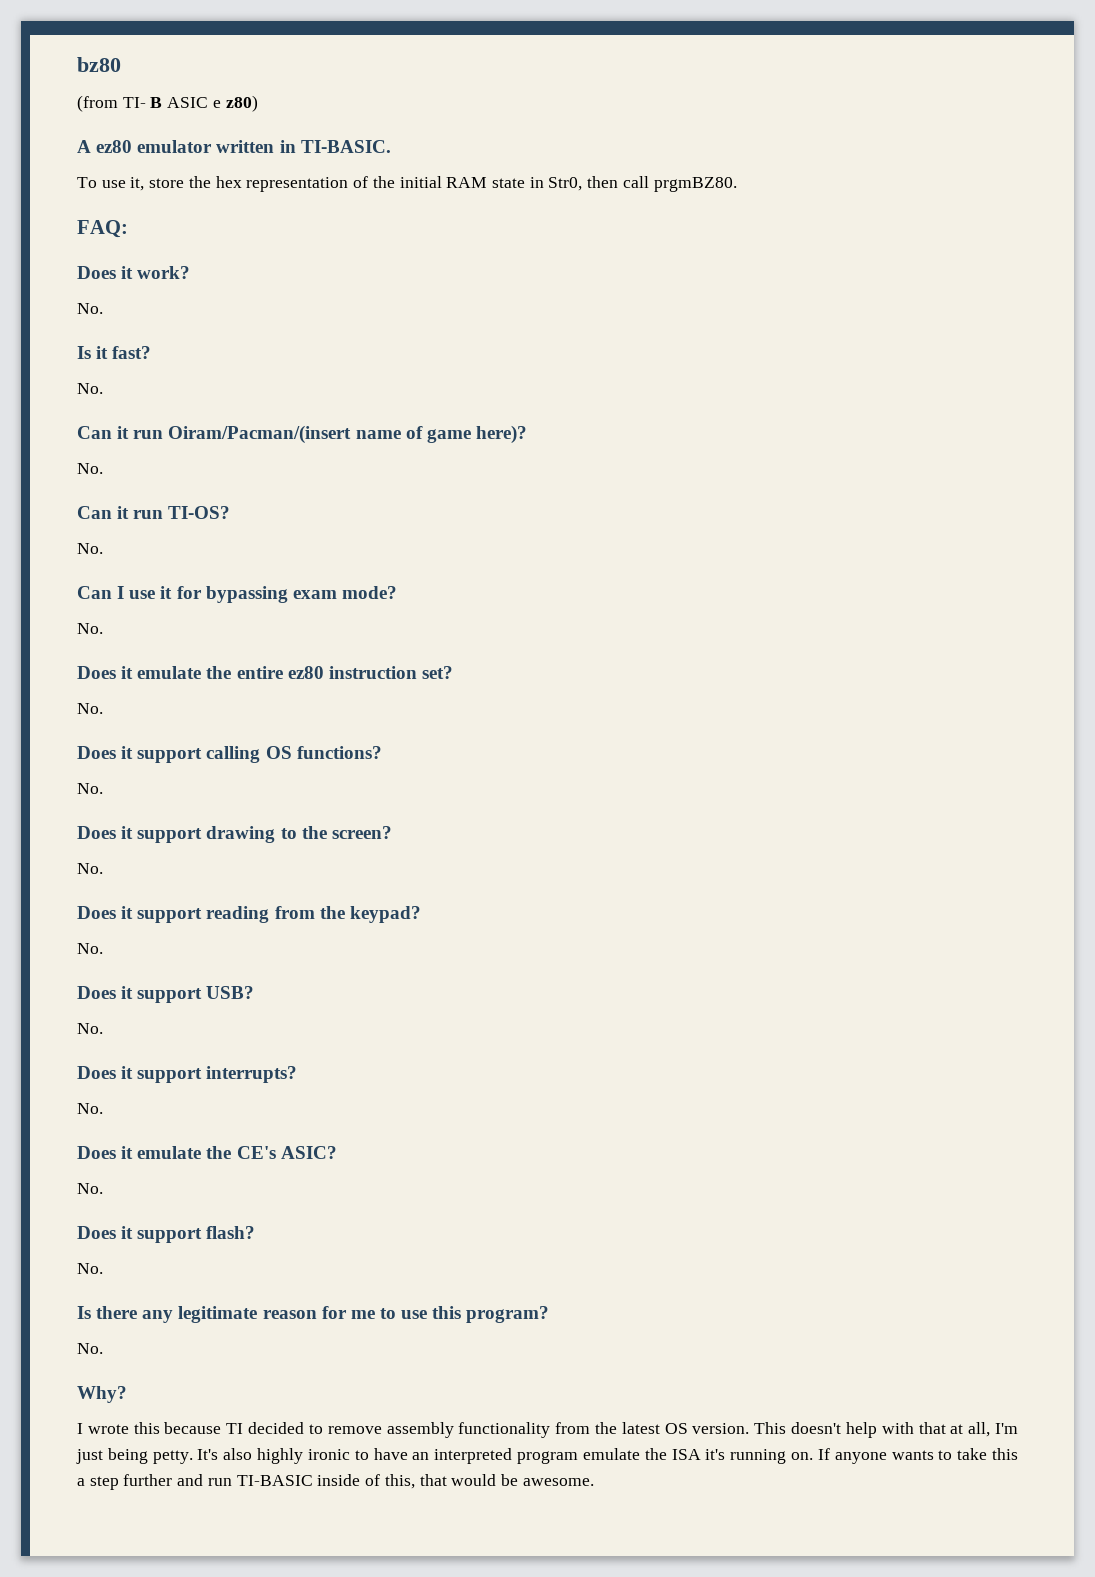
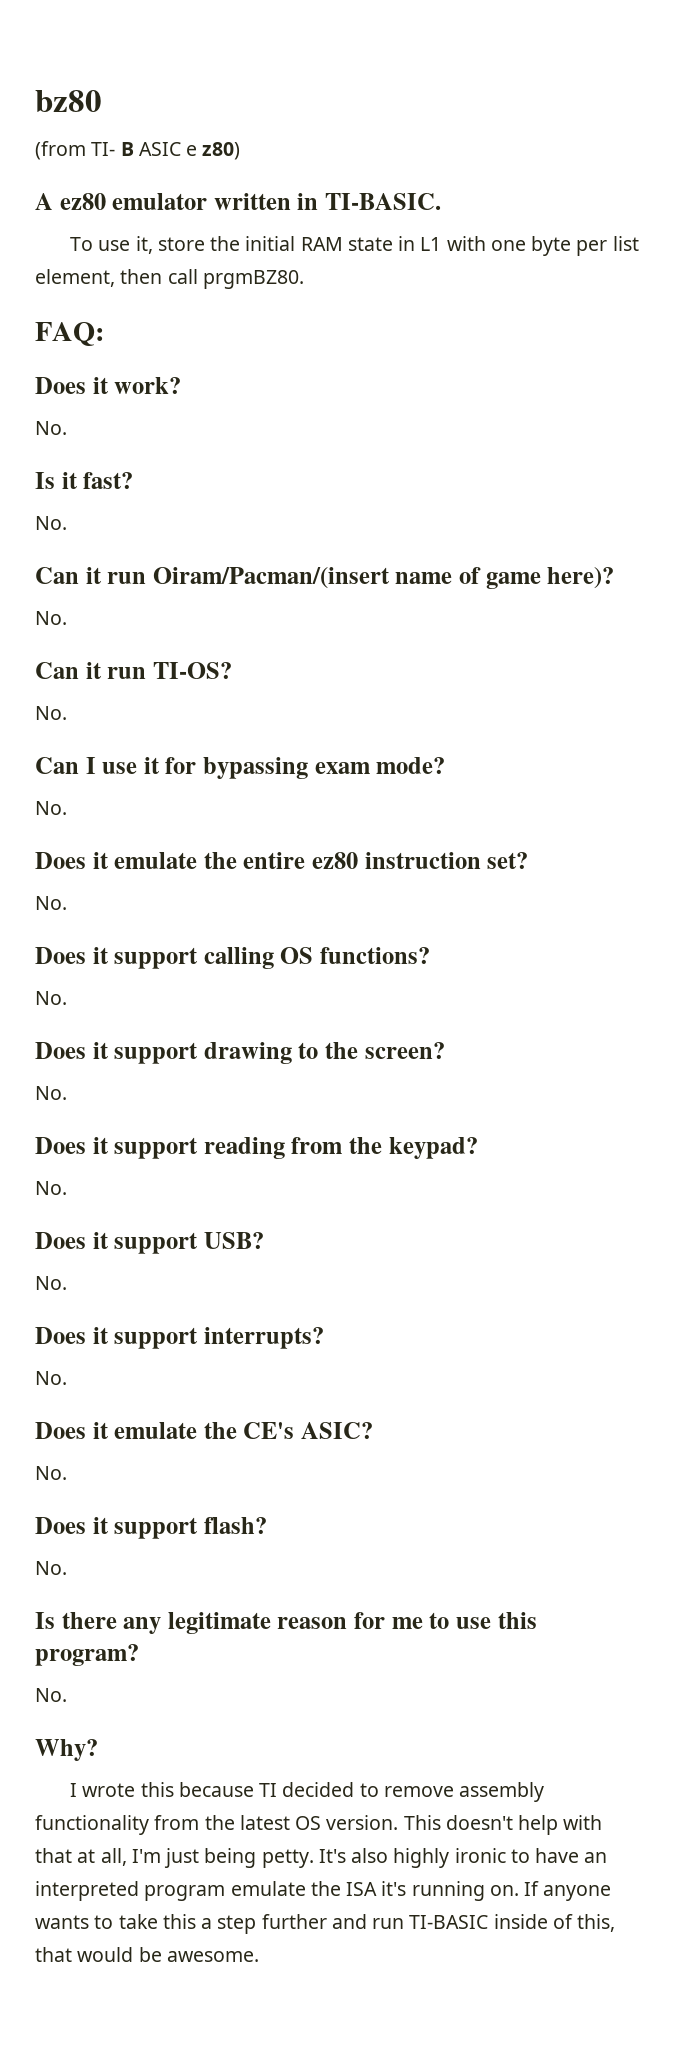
[215,176,583,192] hex representation of the initial RAM state in Str0, -> [245,236,639,256] [35,269,115,287] initial RAM state in L1 with one byte per list element,

